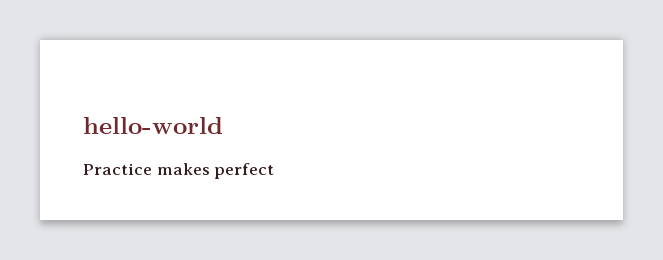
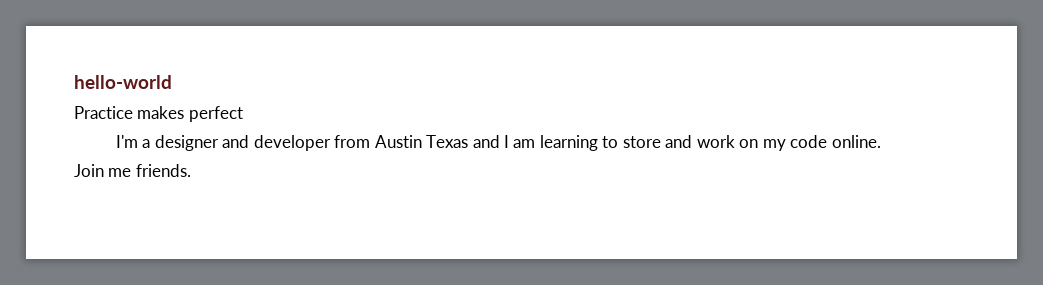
(275, 171) none -> [115,135,881,151] [74,164,191,177] // I'm a designer and developer from Austin Texas and I am learning to store and work on my code online. // Join me friends.

